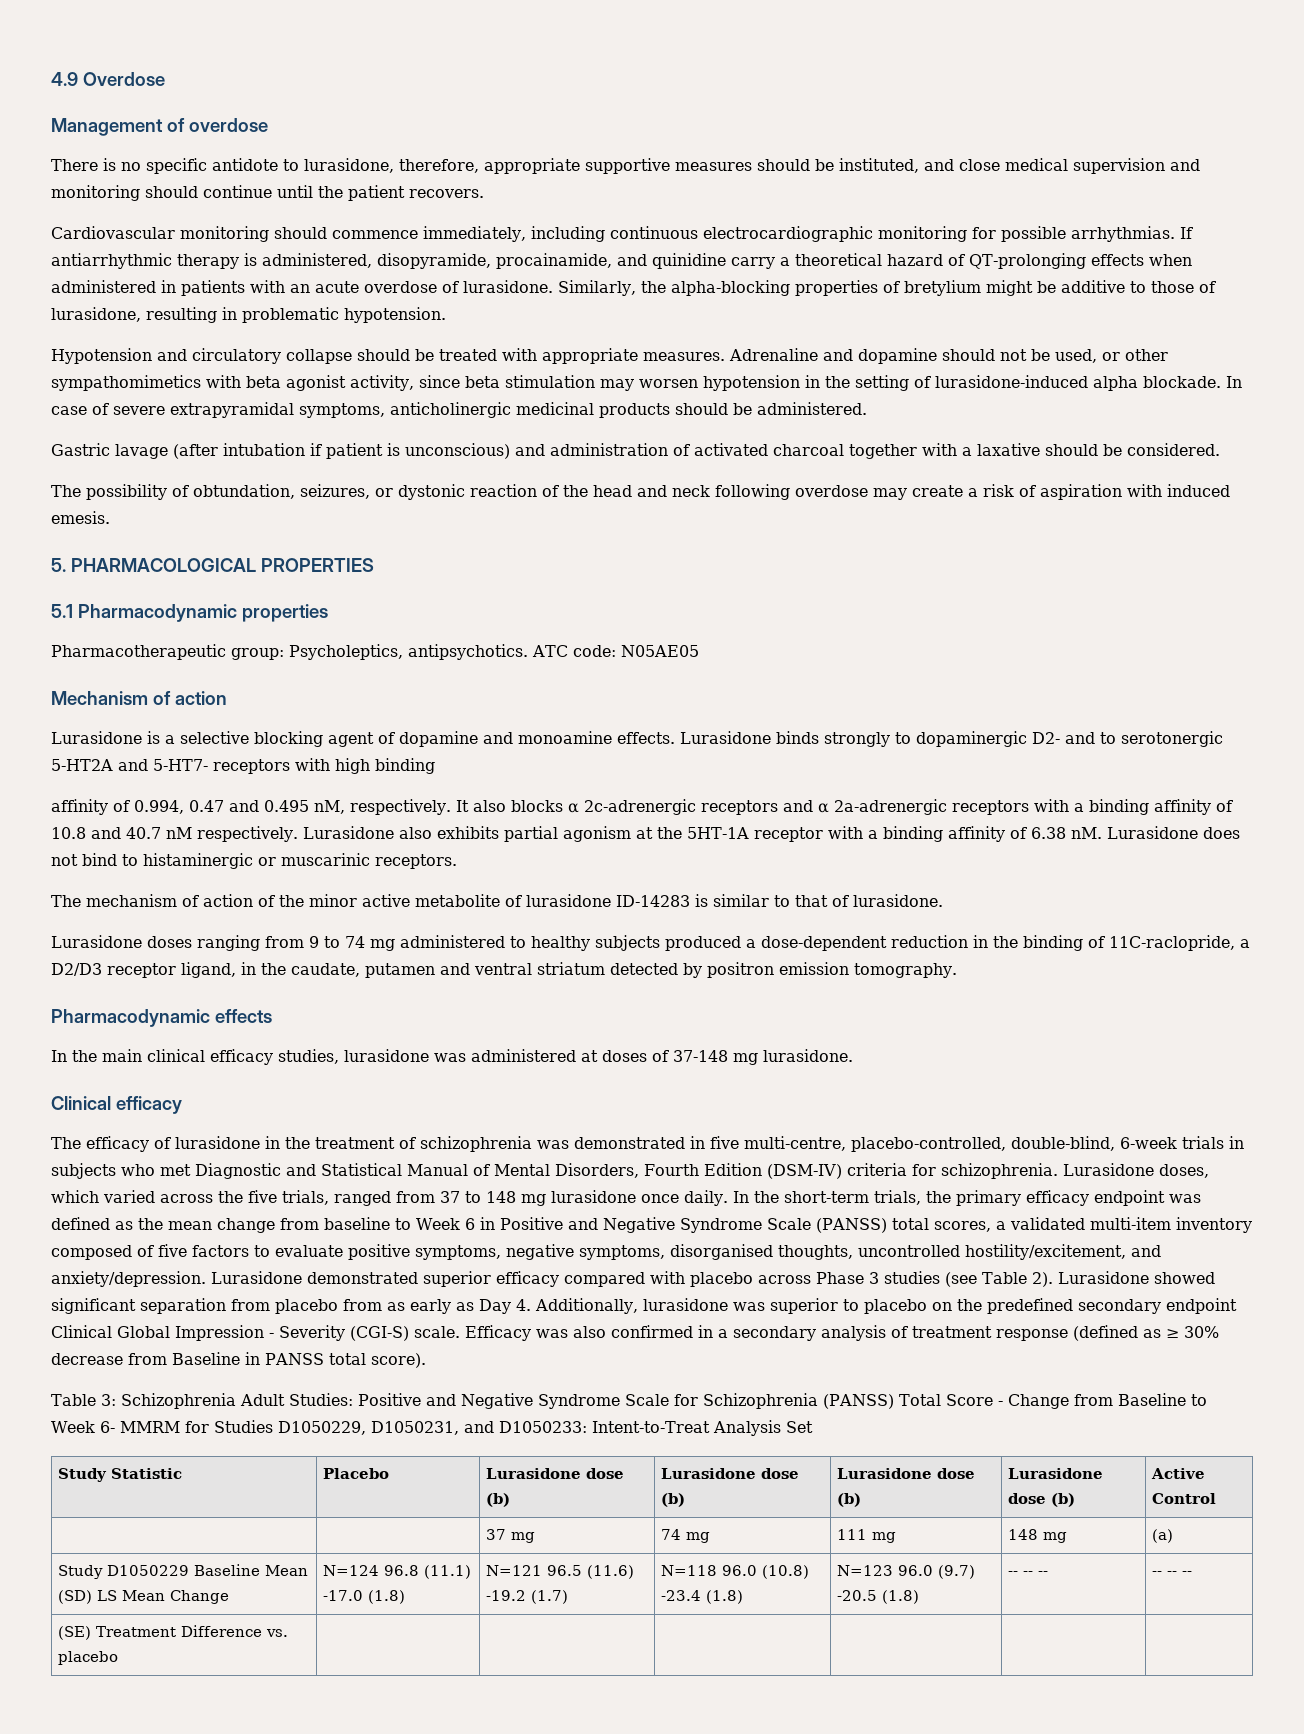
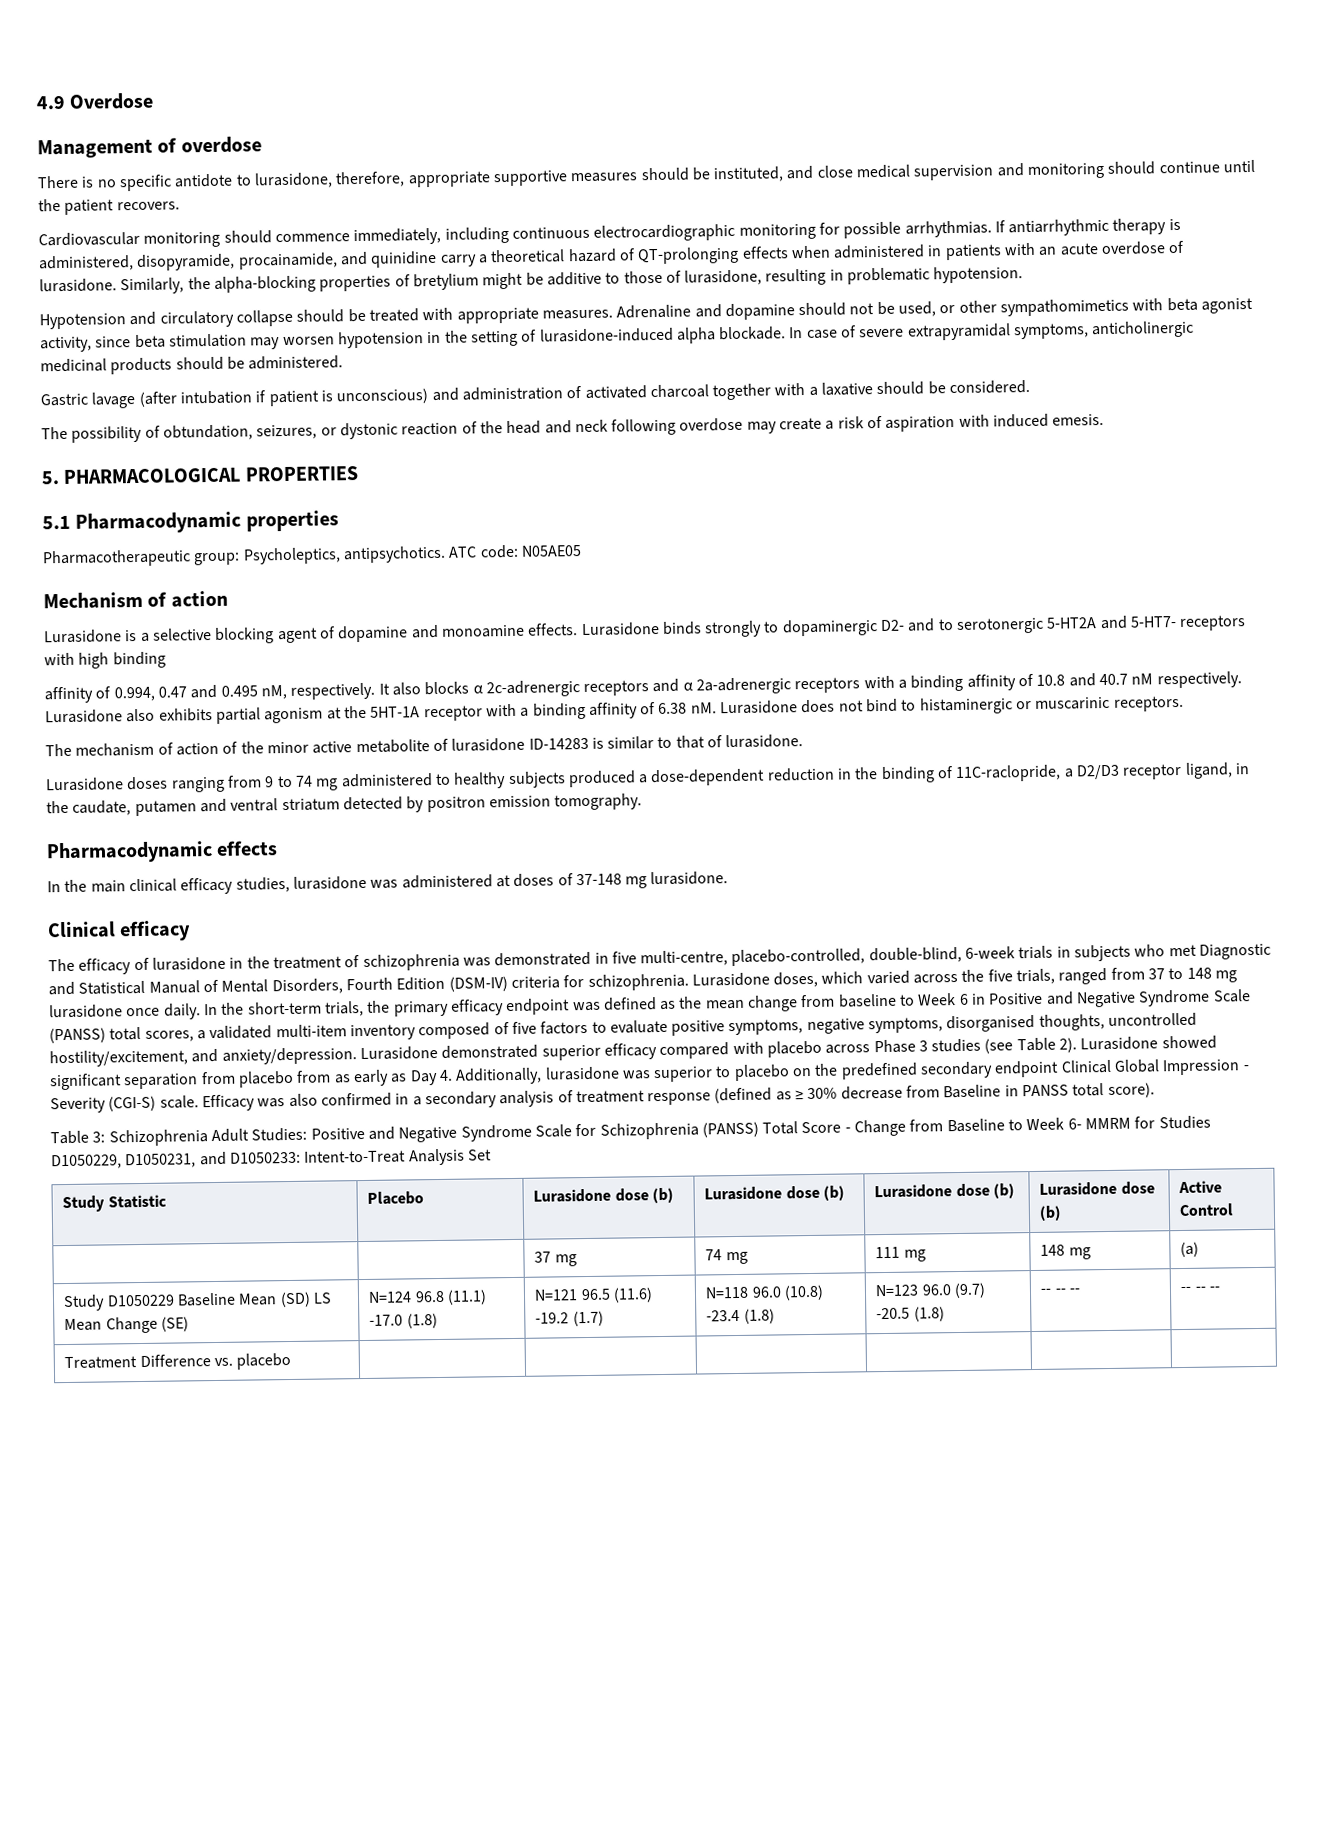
(230, 1597) none -> [160,1316,189,1332] (SE)
[58,1626,92,1640] (SE) -> (1220, 1289) none

